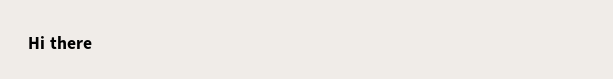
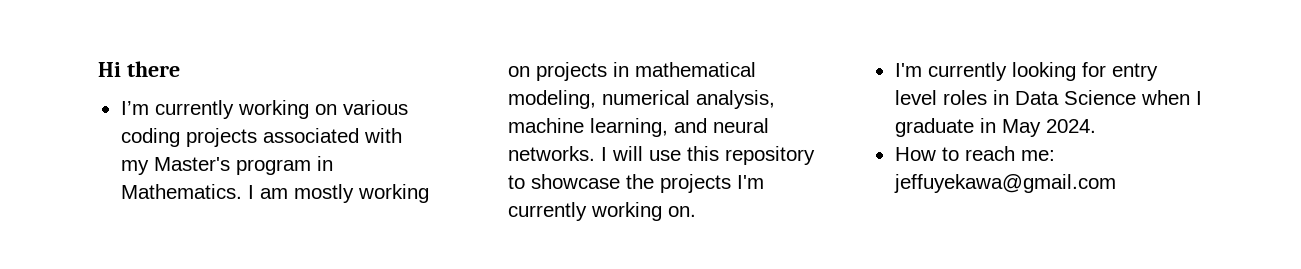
(92, 42) none -> [120,100,408,119] [120,128,402,147] [120,156,333,175] [120,184,429,203] [507,62,756,81] [507,90,775,109] [507,118,769,137] [507,146,815,165] [507,174,764,193] [507,202,696,221] [894,62,1158,81] [894,90,1202,105] [894,118,1096,137] [894,146,1055,161] [893,174,1116,193] // I’m currently working on various coding projects associated with my Master's program in Mathematics. I am mostly working on projects in mathematical modeling, numerical analysis, machine learning, and neural networks. I will use this repository to showcase the projects I'm currently working on. // I'm currently looking for entry level roles in Data Science when I graduate in May 2024. // How to reach me: jeffuyekawa@gmail.com

